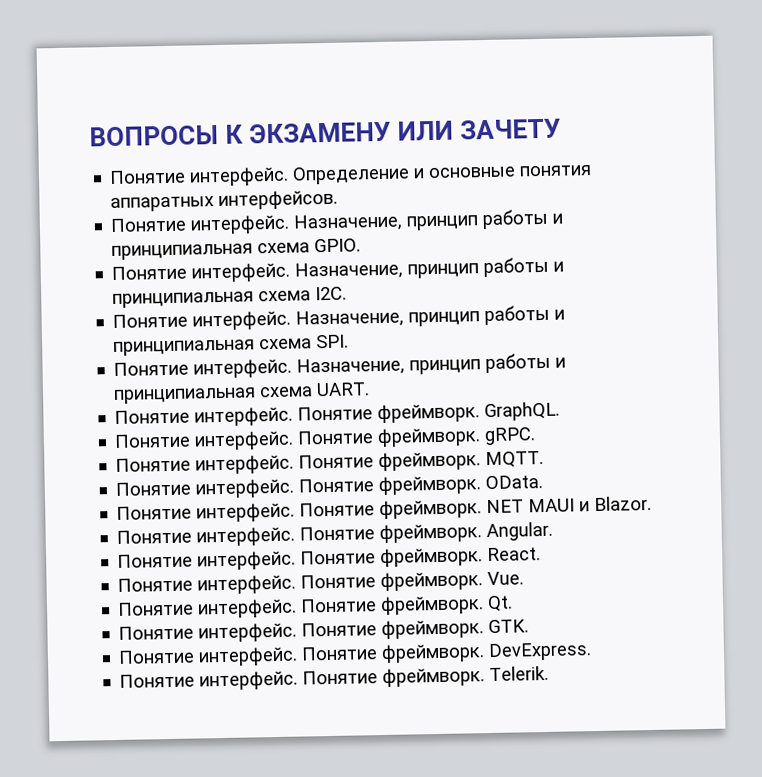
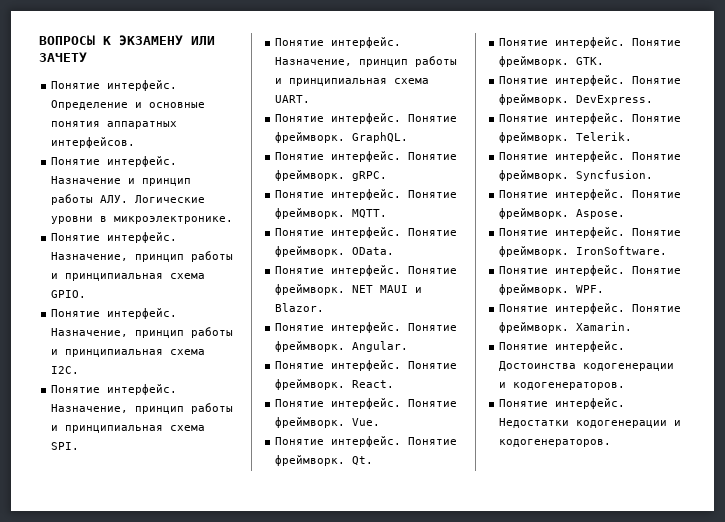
(339, 200) none -> [51,156,178,167] [51,176,192,186] [51,194,206,205] [51,216,234,224] // Понятие интерфейс. Назначение и принцип работы АЛУ. Логические уровни в микроэлектронике.
(550, 673) none -> [499,151,682,162] [499,170,654,181] [499,189,682,200] [499,208,626,219] [499,227,682,238] [499,246,668,257] [499,265,682,276] [499,284,605,295] [499,303,682,314] [499,322,633,333] [499,341,626,352] [499,361,675,371] [499,382,626,390] [499,398,626,409] [499,418,682,428] [499,439,612,447] // Понятие интерфейс. Понятие фреймворк. Syncfusion. // Понятие интерфейс. Понятие фреймворк. Aspose. // Понятие интерфейс. Понятие фреймворк. IronSoftware. // Понятие интерфейс. Понятие фреймворк. WPF. // Понятие интерфейс. Понятие фреймворк. Xamarin. // Понятие интерфейс. Достоинства кодогенерации и кодогенераторов. // Понятие интерфейс. Недостатки кодогенерации и кодогенераторов.

